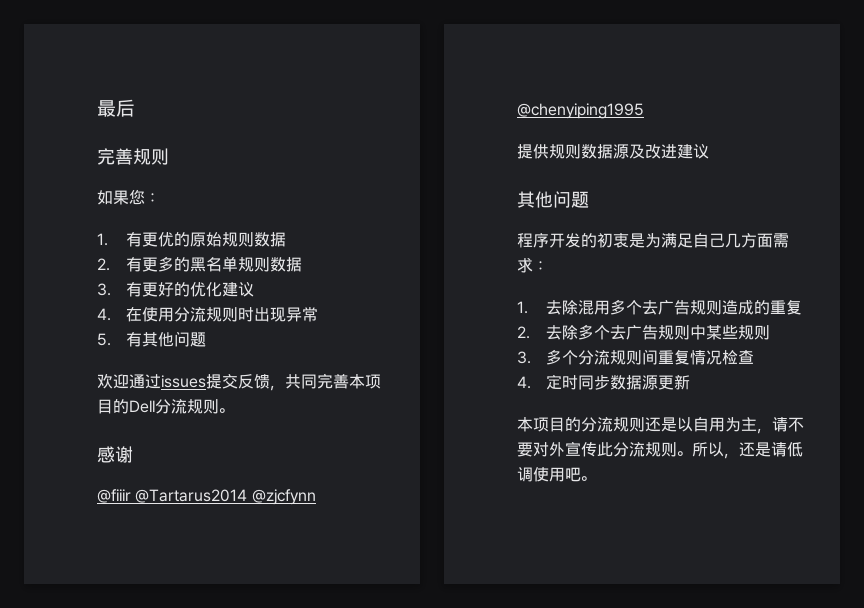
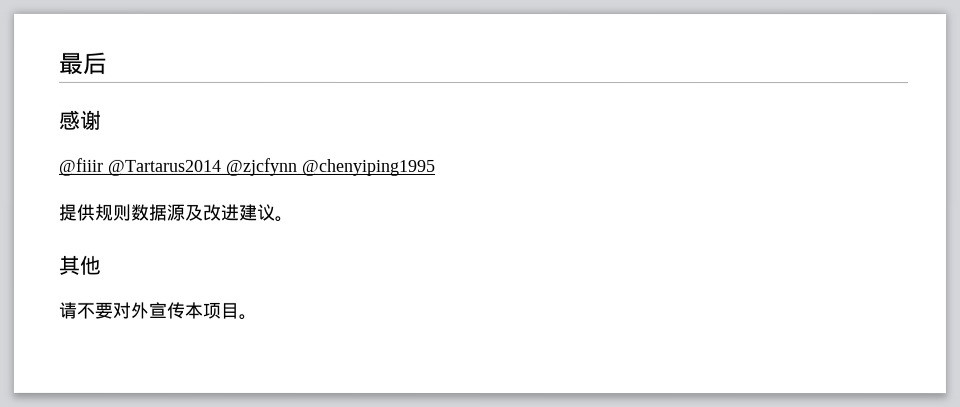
[97,148,169,165] [97,189,160,205] [97,232,287,247] [97,256,303,272] [97,282,255,297] [97,307,319,322] [97,331,207,347] [97,373,381,391] [97,399,234,414] // 完善规则 // 如果您： // 1.有更优的原始规则数据 // 2.有更多的黑名单规则数据 // 3.有更好的优化建议 // 4.在使用分流规则时出现异常 // 5.有其他问题 // 欢迎通过issues提交反馈，共同完善本项目的Dell分流规则。 -> (108, 63) none
[517,191,589,208] [517,233,789,248] [517,257,548,273] [517,299,803,315] [517,324,771,340] [517,349,755,365] [517,374,691,390] [517,417,804,434] [517,441,803,459] [517,467,581,482] // 其他问题 // 程序开发的初衷是为满足自己几方面需求： // 1.去除混用多个去广告规则造成的重复 // 2.去除多个去广告规则中某些规则 // 3.多个分流规则间重复情况检查 // 4.定时同步数据源更新 // 本项目的分流规则还是以自用为主，请不要对外宣传此分流规则。所以，还是请低调使用吧 -> [274,215,293,222] [58,255,101,275] [58,301,239,319] 。 // 其他 // 请不要对外宣传本项目

